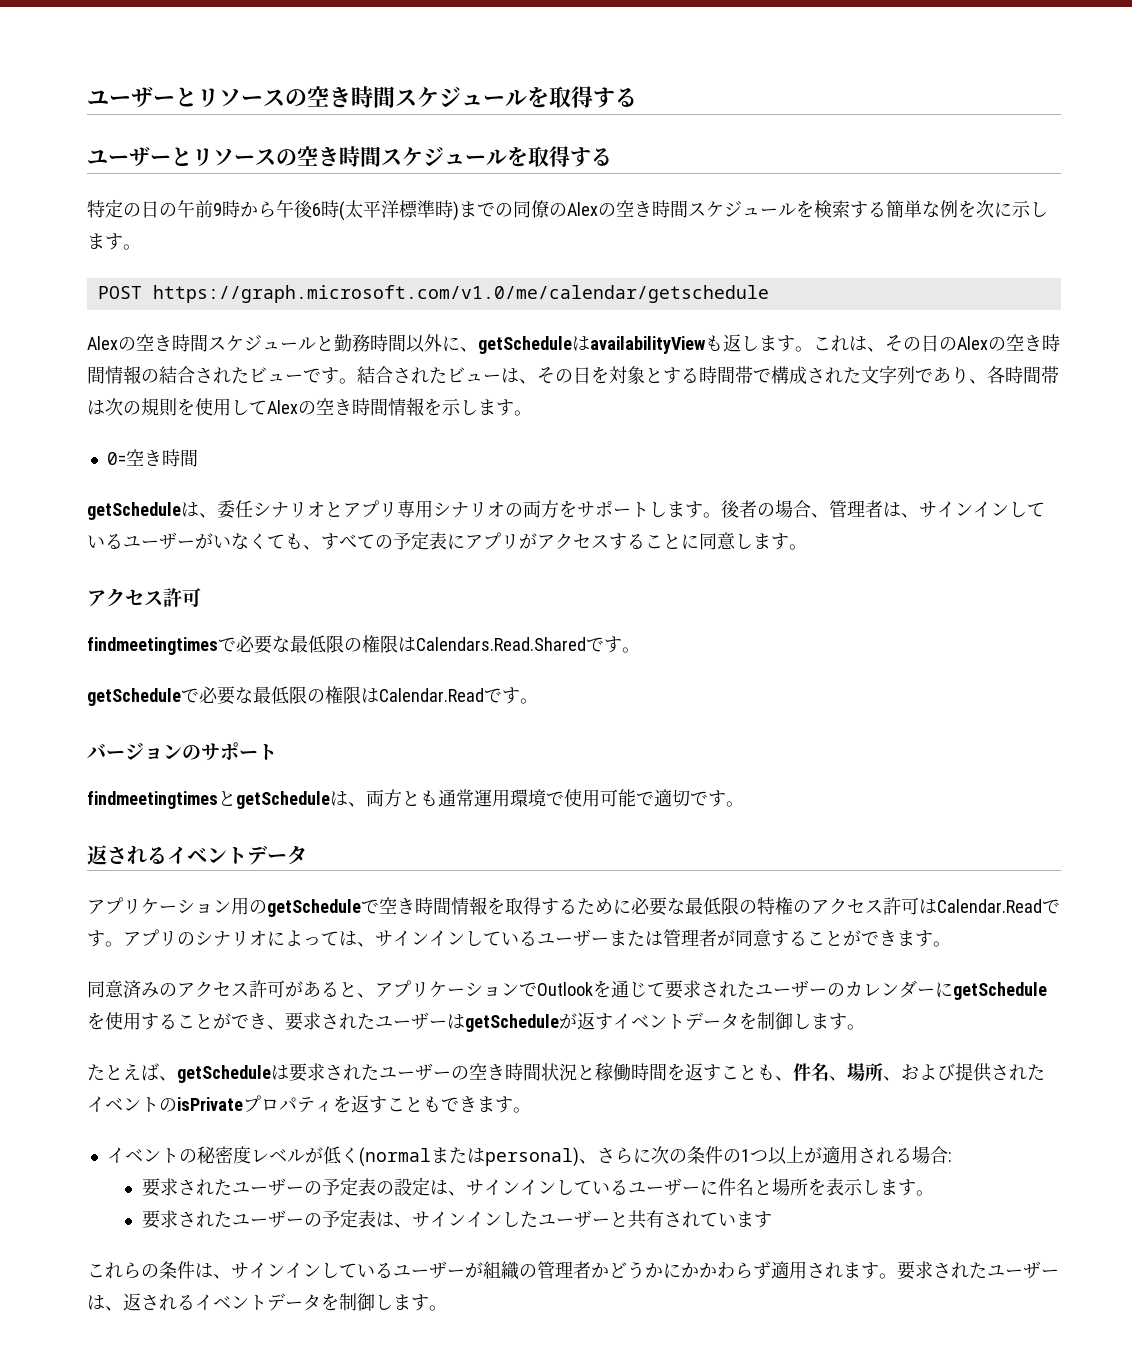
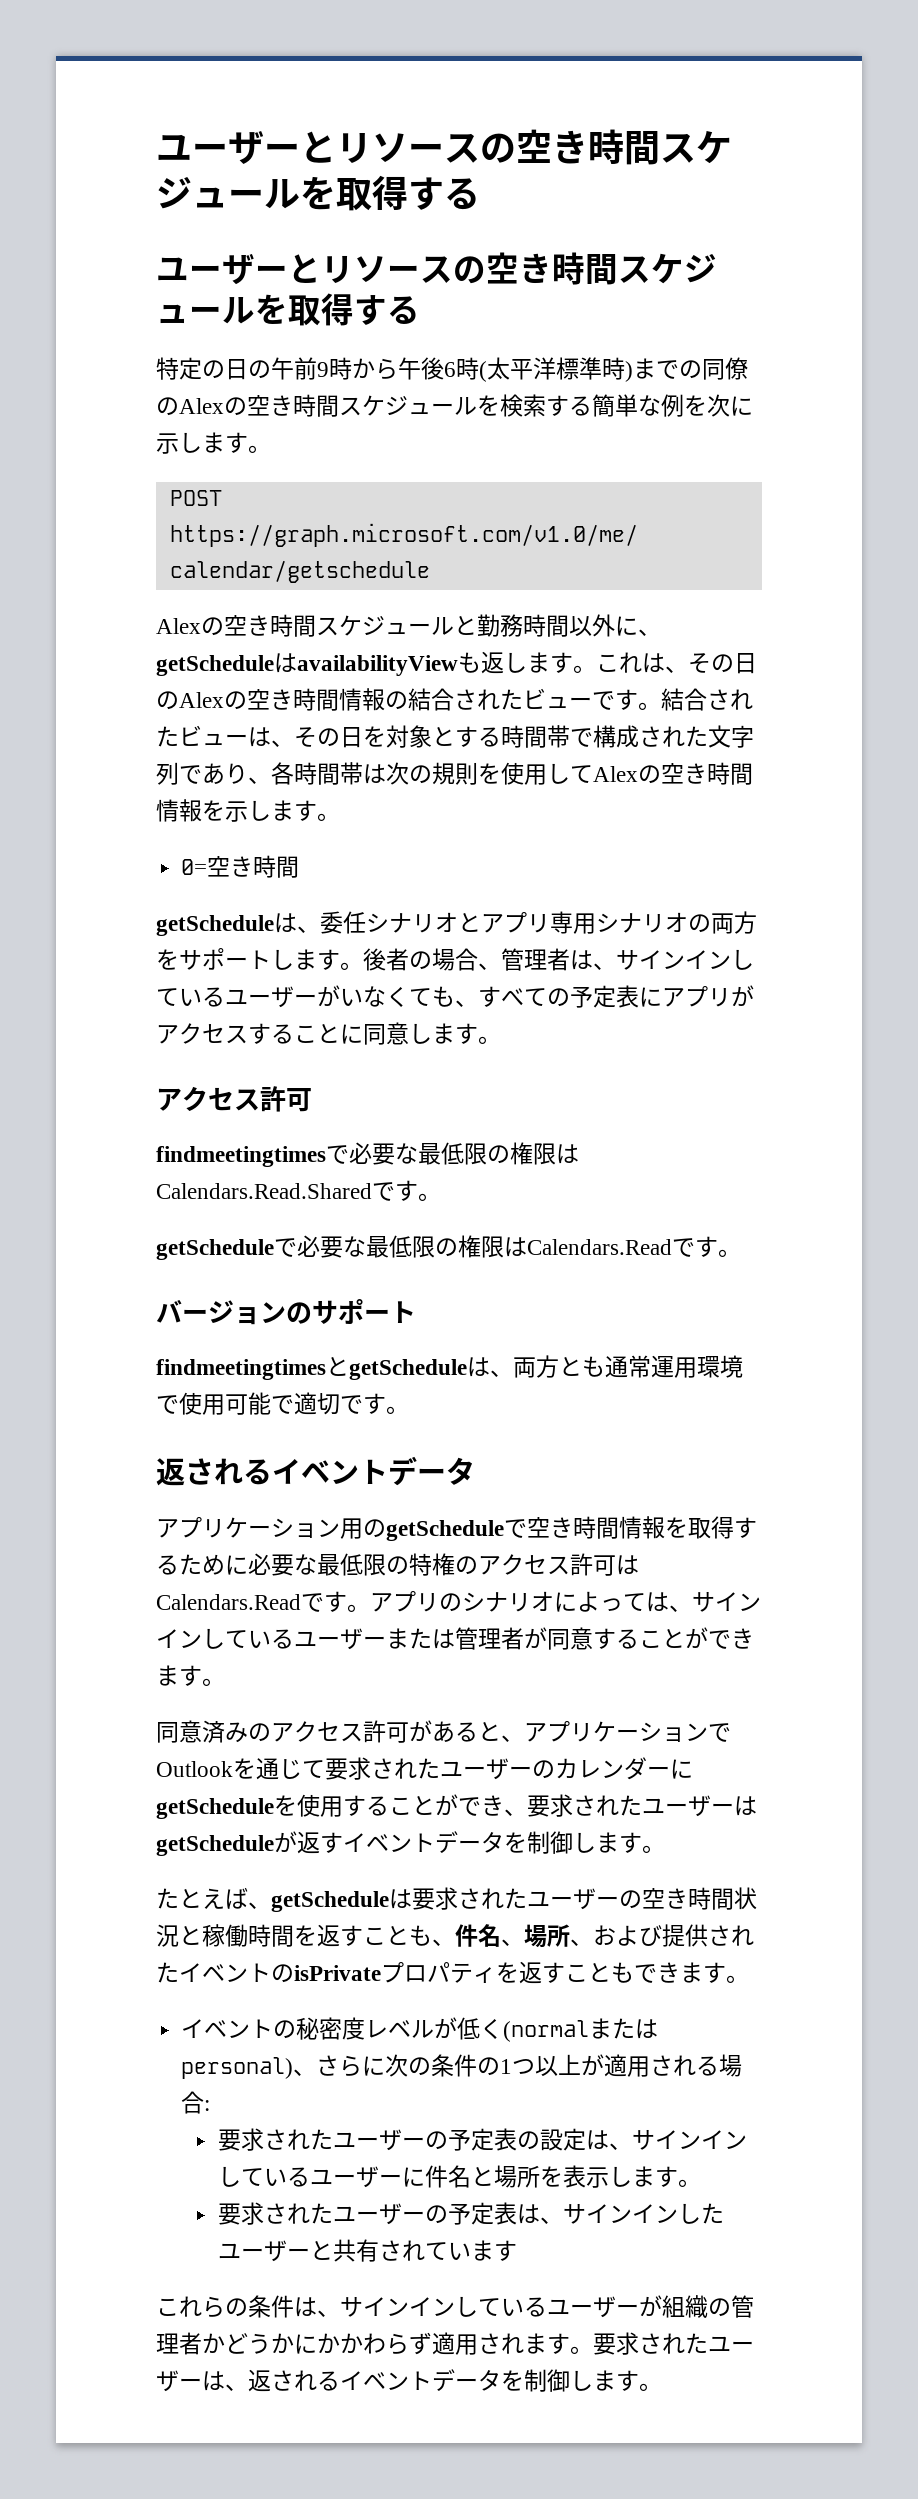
[379,688,484,702] Calendar.Read -> [527,1239,672,1255] Calendars.Read
[937,899,1042,913] Calendar.Read -> [156,1594,301,1610] Calendars.Read

